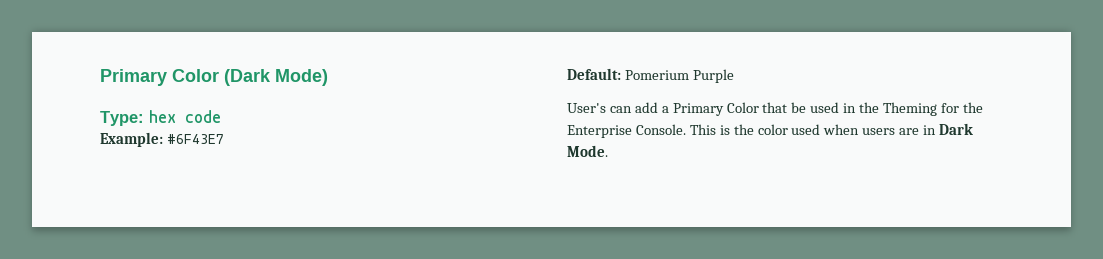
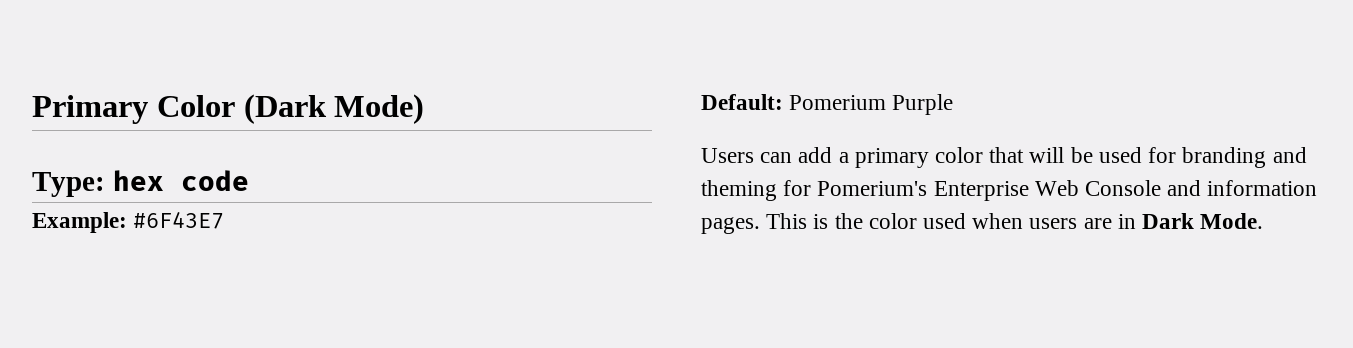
[567,103,606,113] User's -> [701,148,754,163] Users
[672,102,983,116] [567,124,686,138] Primary Color that be used in the Theming for the Enterprise Console. -> [854,147,1307,168] [701,180,1318,201] [701,217,760,234] primary color that will be used for branding and theming for Pomerium's Enterprise Web Console and information pages.

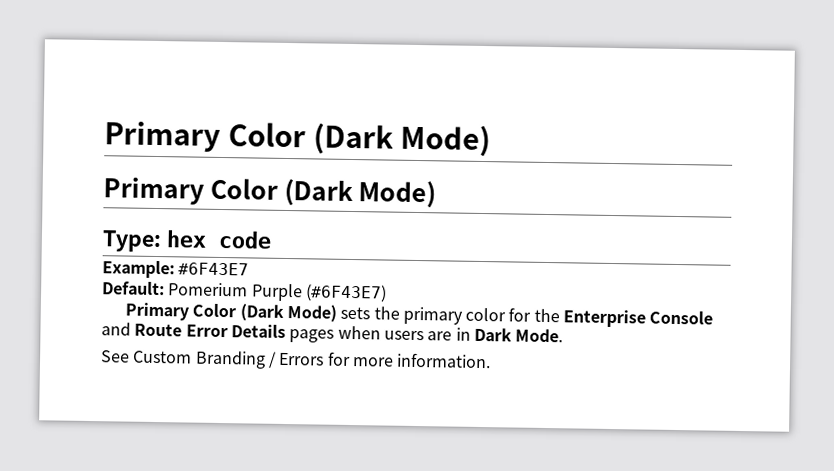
[32,94,425,124] Primary Color (Dark Mode) -> [104,121,492,157] [103,177,437,208] Primary Color (Dark Mode) // Primary Color (Dark Mode)
[701,147,1307,168] [701,180,1318,201] [701,213,967,234] // Users can add a primary color that will be used for branding and theming for Pomerium's Enterprise Web Console and information pages. This is the color used -> [304,284,387,303] [124,302,714,328] [101,322,335,343] (#6F43E7) // Primary Color (Dark Mode) sets the primary color for the Enterprise Console and Route Error Details pages
(1264, 221) none -> [101,350,492,369] // See Custom Branding / Errors for more information.

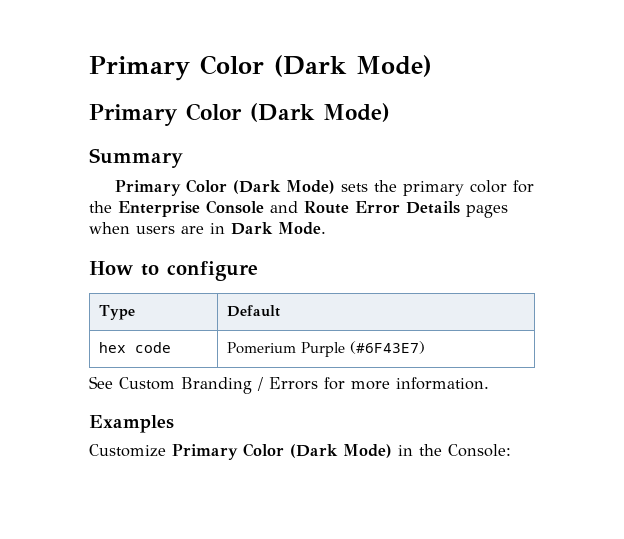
[102,230,272,253] [102,260,250,279] [102,281,387,303] Type: hex code // Example: #6F43E7 // Default: Pomerium Purple (#6F43E7) -> [89,148,183,168] Summary
(564, 335) none -> [89,261,258,281] [98,305,135,320] [226,305,280,317] [98,342,171,353] [226,341,425,357] // How to configure // Type | Default // hex code | Pomerium Purple (#6F43E7)
(492, 360) none -> [89,415,174,433] [89,443,511,460] // Examples // Customize Primary Color (Dark Mode) in the Console:

